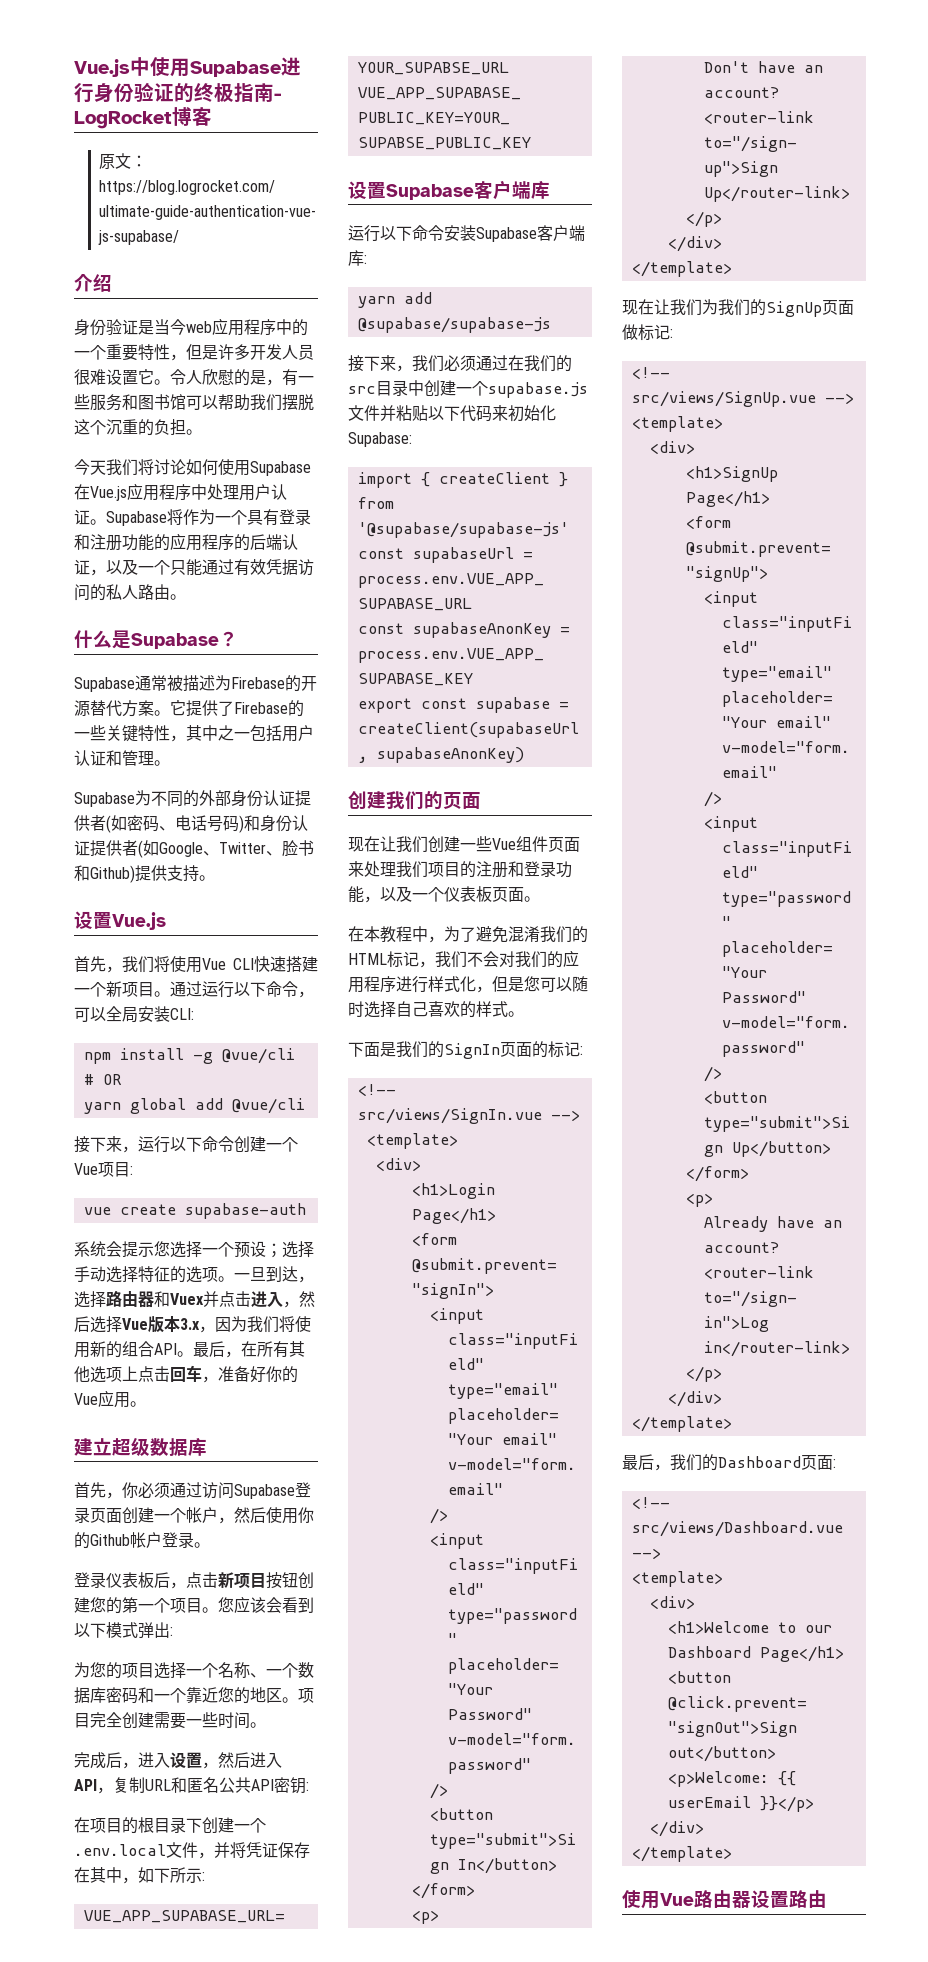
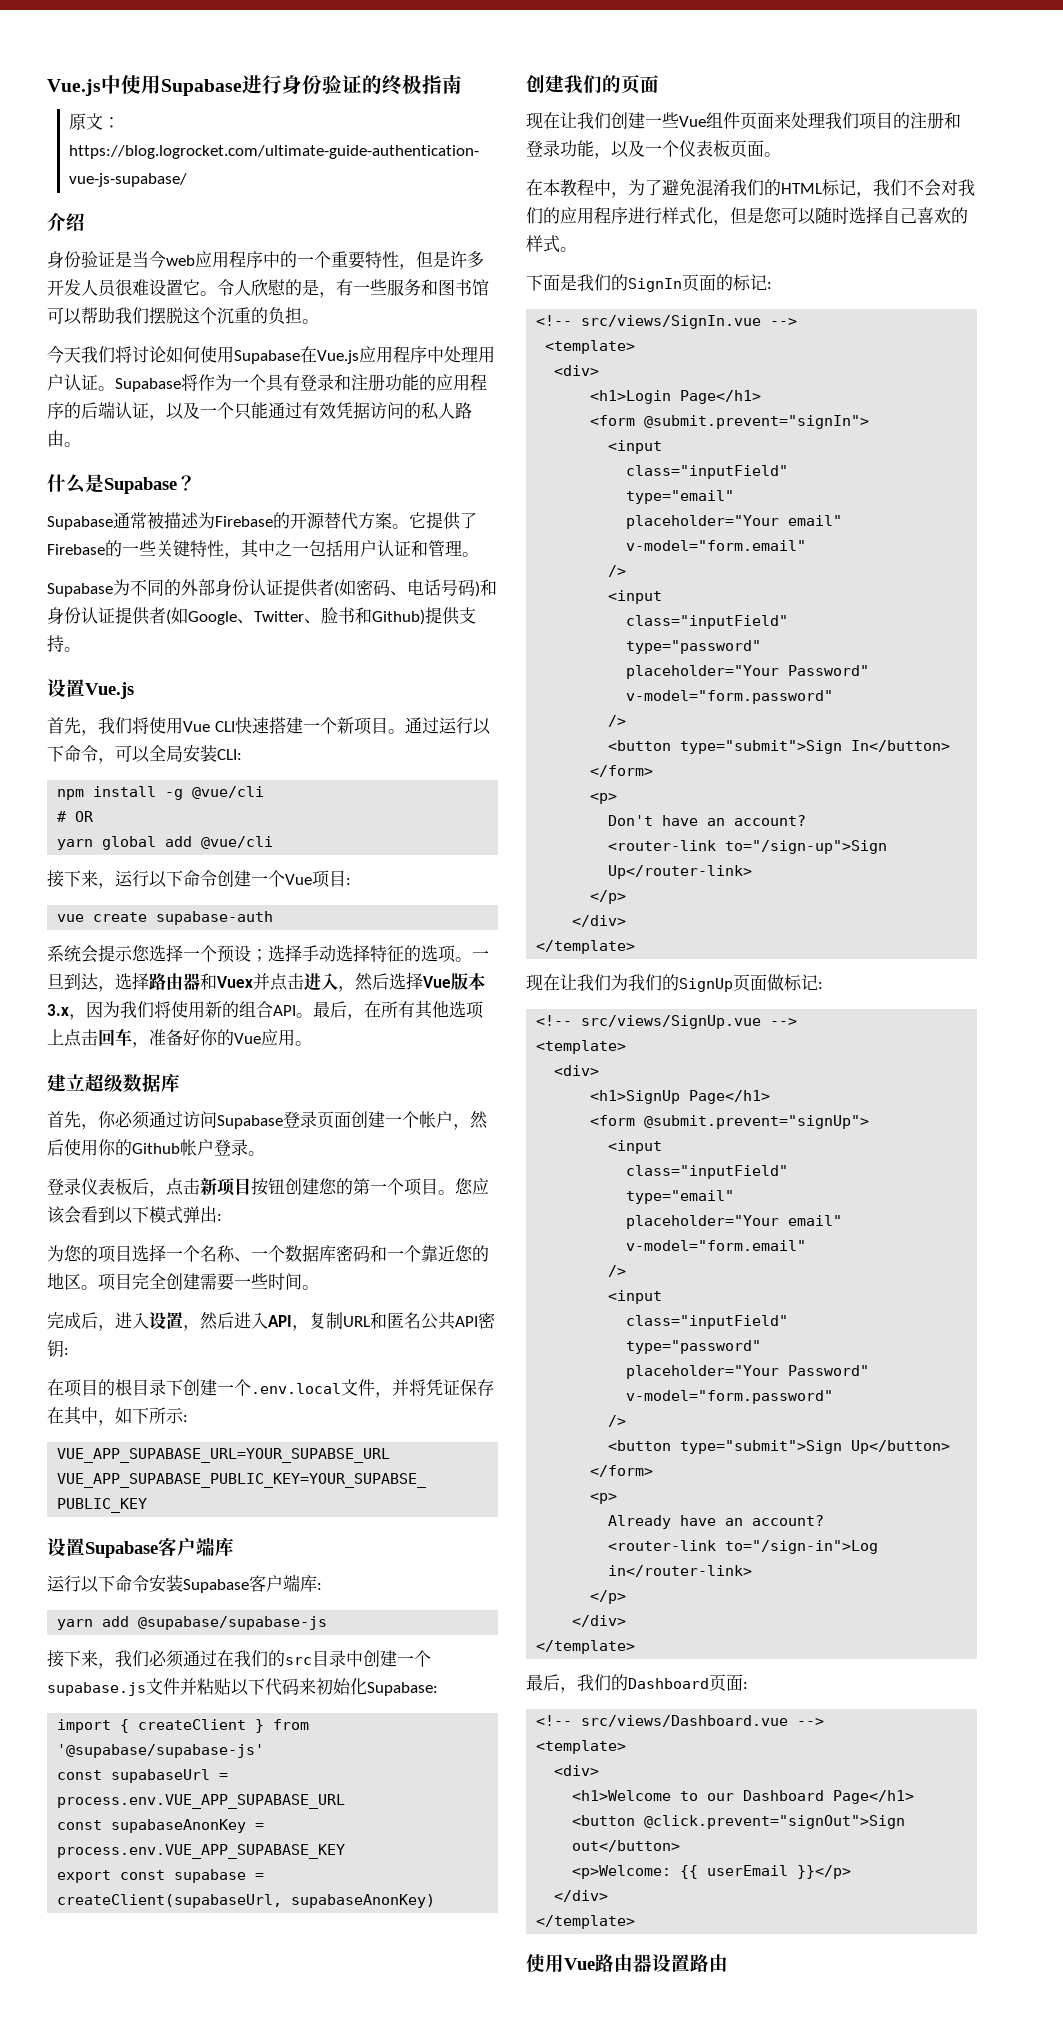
[274,93,281,100] [74,107,212,129] - LogRocket博客 -> (462, 84) none

